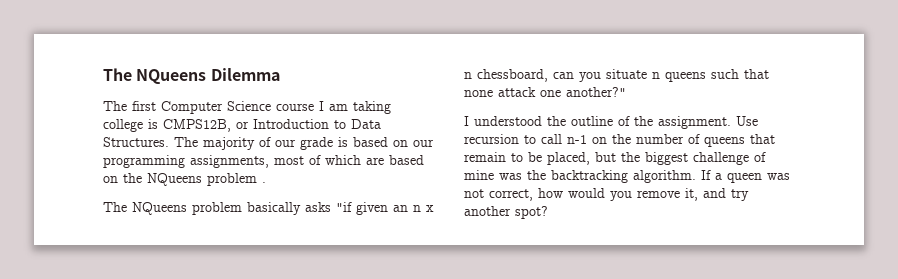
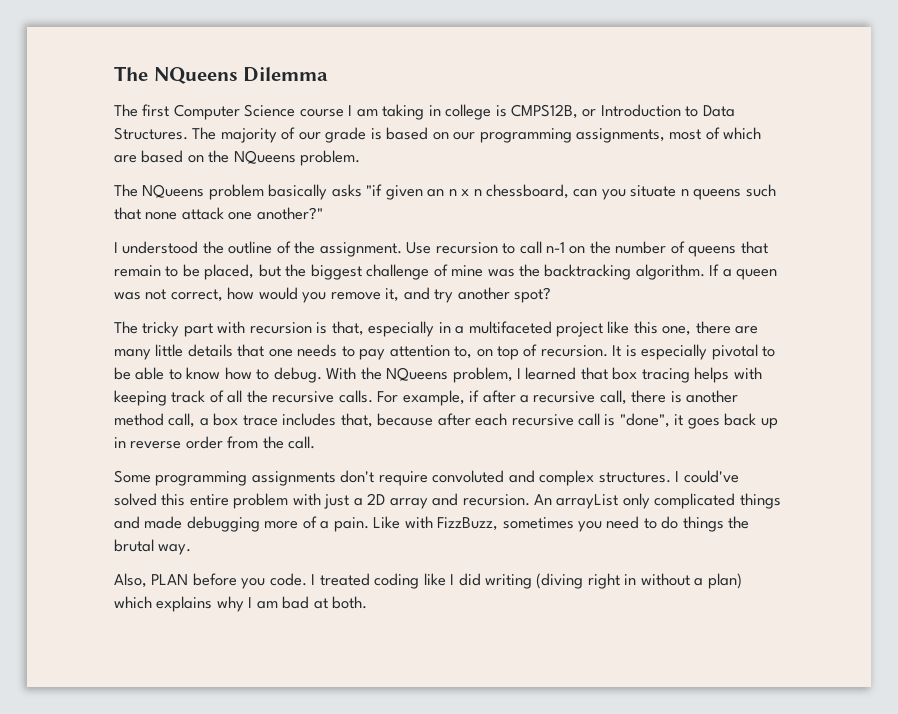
(391, 107) none -> [428,105,441,116] in
[207,173,266,186] problem . -> [300,150,361,166] problem.
(548, 212) none -> [114,321,759,337] [114,344,776,360] [114,367,762,383] [114,390,739,406] [114,413,778,429] [114,436,316,449] [114,470,739,486] [114,493,781,509] [114,516,750,532] [114,539,192,555] [114,573,742,589] [114,596,368,612] // The tricky part with recursion is that, especially in a multifaceted project like this one, there are many little details that one needs to pay attention to, on top of recursion. It is especially pivotal to be able to know how to debug. With the NQueens problem, I learned that box tracing helps with keeping track of all the recursive calls. For example, if after a recursive call, there is another method call, a box trace includes that, because after each recursive call is "done", it goes back up in reverse order from the call. // Some programming assignments don't require convoluted and complex structures. I could've solved this entire problem with just a 2D array and recursion. An arrayList only complicated things and made debugging more of a pain. Like with FizzBuzz, sometimes you need to do things the brutal way. // Also, PLAN before you code. I treated coding like I did writing (diving right in without a plan) which explains why I am bad at both.

